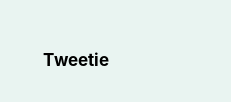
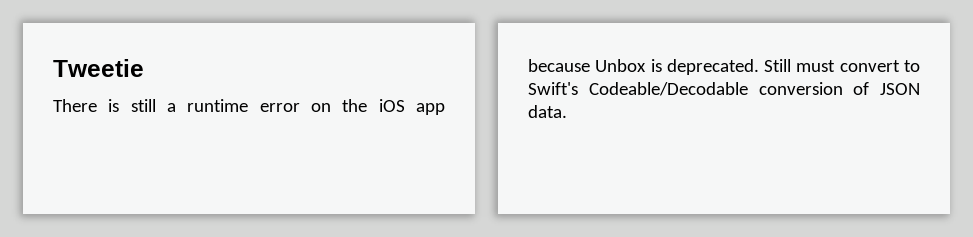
(109, 59) none -> [53,99,445,115] [528,59,920,75] [528,82,920,96] [528,105,567,118] // There is still a runtime error on the iOS app because Unbox is deprecated. Still must convert to Swift's Codeable/Decodable conversion of JSON data.

